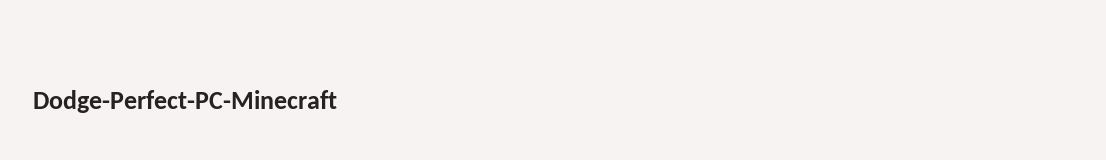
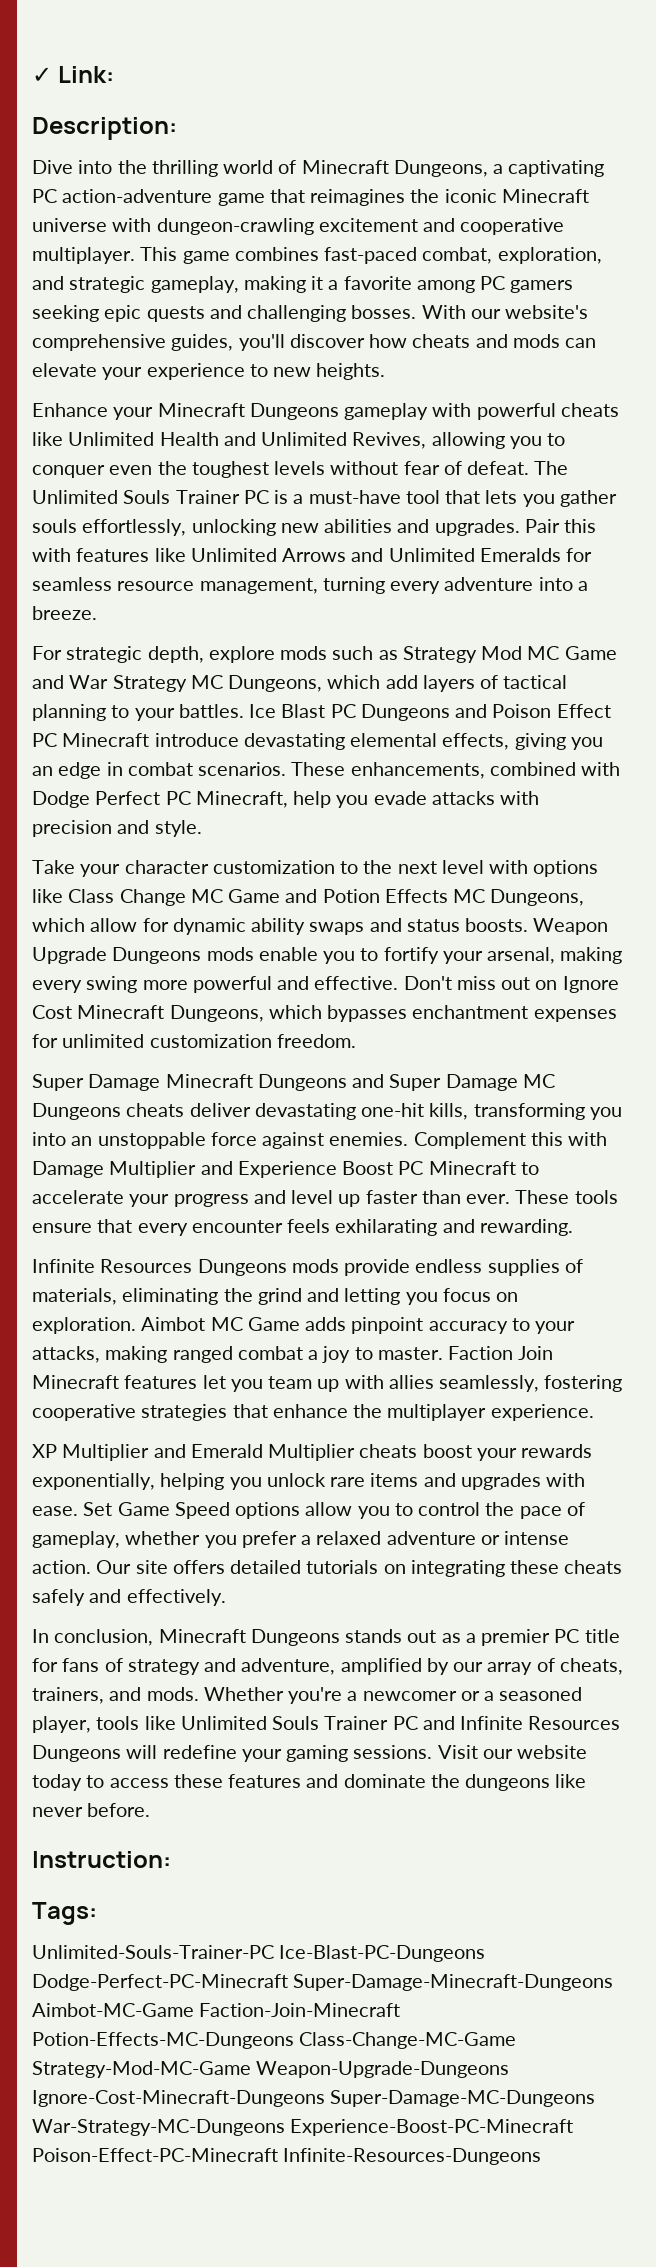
[33,90,337,113] Dodge-Perfect-PC-Minecraft -> [32,66,115,83] [32,117,177,140] [32,160,605,177] [32,189,589,206] [32,218,565,235] [32,247,602,264] [32,276,574,293] [32,305,589,322] [32,334,597,351] [32,363,386,380] [32,403,619,420] [32,432,566,449] [32,461,569,478] [32,490,617,507] [32,519,597,536] [32,548,593,562] [32,577,588,594] [32,606,97,620] [32,646,617,663] [32,675,568,692] [32,704,611,721] [32,733,603,750] [32,762,621,779] [32,791,540,808] [32,820,202,837] [32,860,599,877] [32,889,585,906] [32,918,609,935] [32,947,623,964] [32,976,619,993] [32,1005,617,1022] [32,1034,356,1048] [32,1074,555,1091] [32,1103,622,1120] [32,1132,608,1149] [32,1161,539,1178] [32,1190,618,1207] [32,1219,573,1236] [32,1259,583,1276] [32,1288,519,1305] [32,1317,576,1334] [32,1346,554,1363] [32,1375,623,1392] [32,1404,594,1421] [32,1444,593,1461] [32,1473,586,1490] [32,1502,585,1519] [32,1531,570,1548] [32,1560,623,1577] [32,1589,226,1606] [32,1629,620,1646] [32,1658,623,1675] [32,1687,583,1704] [32,1716,621,1733] [32,1745,588,1762] [32,1774,587,1791] [32,1803,151,1817] [32,1851,171,1868] [32,1902,97,1925] [32,1945,486,1962] [32,1974,614,1991] [32,2003,401,2017] [32,2032,517,2049] [32,2061,510,2078] [32,2090,596,2107] [32,2119,574,2136] [32,2148,542,2165] ✓ Link: // Description: // Dive into the thrilling world of Minecraft Dungeons, a captivating PC action-adventure game that reimagines the iconic Minecraft universe with dungeon-crawling excitement and cooperative multiplayer. This game combines fast-paced combat, exploration, and strategic gameplay, making it a favorite among PC gamers seeking epic quests and challenging bosses. With our website's comprehensive guides, you'll discover how cheats and mods can elevate your experience to new heights. // Enhance your Minecraft Dungeons gameplay with powerful cheats like Unlimited Health and Unlimited Revives, allowing you to conquer even the toughest levels without fear of defeat. The Unlimited Souls Trainer PC is a must-have tool that lets you gather souls effortlessly, unlocking new abilities and upgrades. Pair this with features like Unlimited Arrows and Unlimited Emeralds for seamless resource management, turning every adventure into a breeze. // For strategic depth, explore mods such as Strategy Mod MC Game and War Strategy MC Dungeons, which add layers of tactical planning to your battles. Ice Blast PC Dungeons and Poison Effect PC Minecraft introduce devastating elemental effects, giving you an edge in combat scenarios. These enhancements, combined with Dodge Perfect PC Minecraft, help you evade attacks with precision and style. // Take your character customization to the next level with options like Class Change MC Game and Potion Effects MC Dungeons, which allow for dynamic ability swaps and status boosts. Weapon Upgrade Dungeons mods enable you to fortify your arsenal, making every swing more powerful and effective. Don't miss out on Ignore Cost Minecraft Dungeons, which bypasses enchantment expenses for unlimited customization freedom. // Super Damage Minecraft Dungeons and Super Damage MC Dungeons cheats deliver devastating one-hit kills, transforming you into an unstoppable force against enemies. Complement this with Damage Multiplier and Experience Boost PC Minecraft to accelerate your progress and level up faster than ever. These tools ensure that every encounter feels exhilarating and rewarding. // Infinite Resources Dungeons mods provide endless supplies of materials, eliminating the grind and letting you focus on exploration. Aimbot MC Game adds pinpoint accuracy to your attacks, making ranged combat a joy to master. Faction Join Minecraft features let you team up with allies seamlessly, fostering cooperative strategies that enhance the multiplayer experience. // XP Multiplier and Emerald Multiplier cheats boost your rewards exponentially, helping you unlock rare items and upgrades with ease. Set Game Speed options allow you to control the pace of gameplay, whether you prefer a relaxed adventure or intense action. Our site offers detailed tutorials on integrating these cheats safely and effectively. // In conclusion, Minecraft Dungeons stands out as a premier PC title for fans of strategy and adventure, amplified by our array of cheats, trainers, and mods. Whether you're a newcomer or a seasoned player, tools like Unlimited Souls Trainer PC and Infinite Resources Dungeons will redefine your gaming sessions. Visit our website today to access these features and dominate the dungeons like never before. // Instruction: // Tags: // Unlimited-Souls-Trainer-PC Ice-Blast-PC-Dungeons Dodge-Perfect-PC-Minecraft Super-Damage-Minecraft-Dungeons Aimbot-MC-Game Faction-Join-Minecraft Potion-Effects-MC-Dungeons Class-Change-MC-Game Strategy-Mod-MC-Game Weapon-Upgrade-Dungeons Ignore-Cost-Minecraft-Dungeons Super-Damage-MC-Dungeons War-Strategy-MC-Dungeons Experience-Boost-PC-Minecraft Poison-Effect-PC-Minecraft Infinite-Resources-Dungeons

